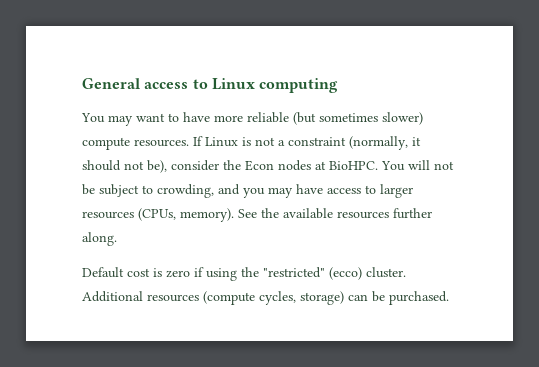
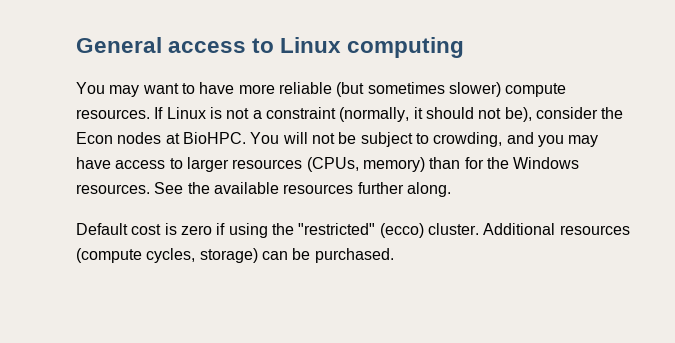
[180,208,234,222] memory). -> [362,157,580,172] [76,184,150,194] memory) than for the Windows resources.

